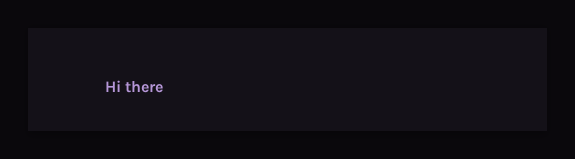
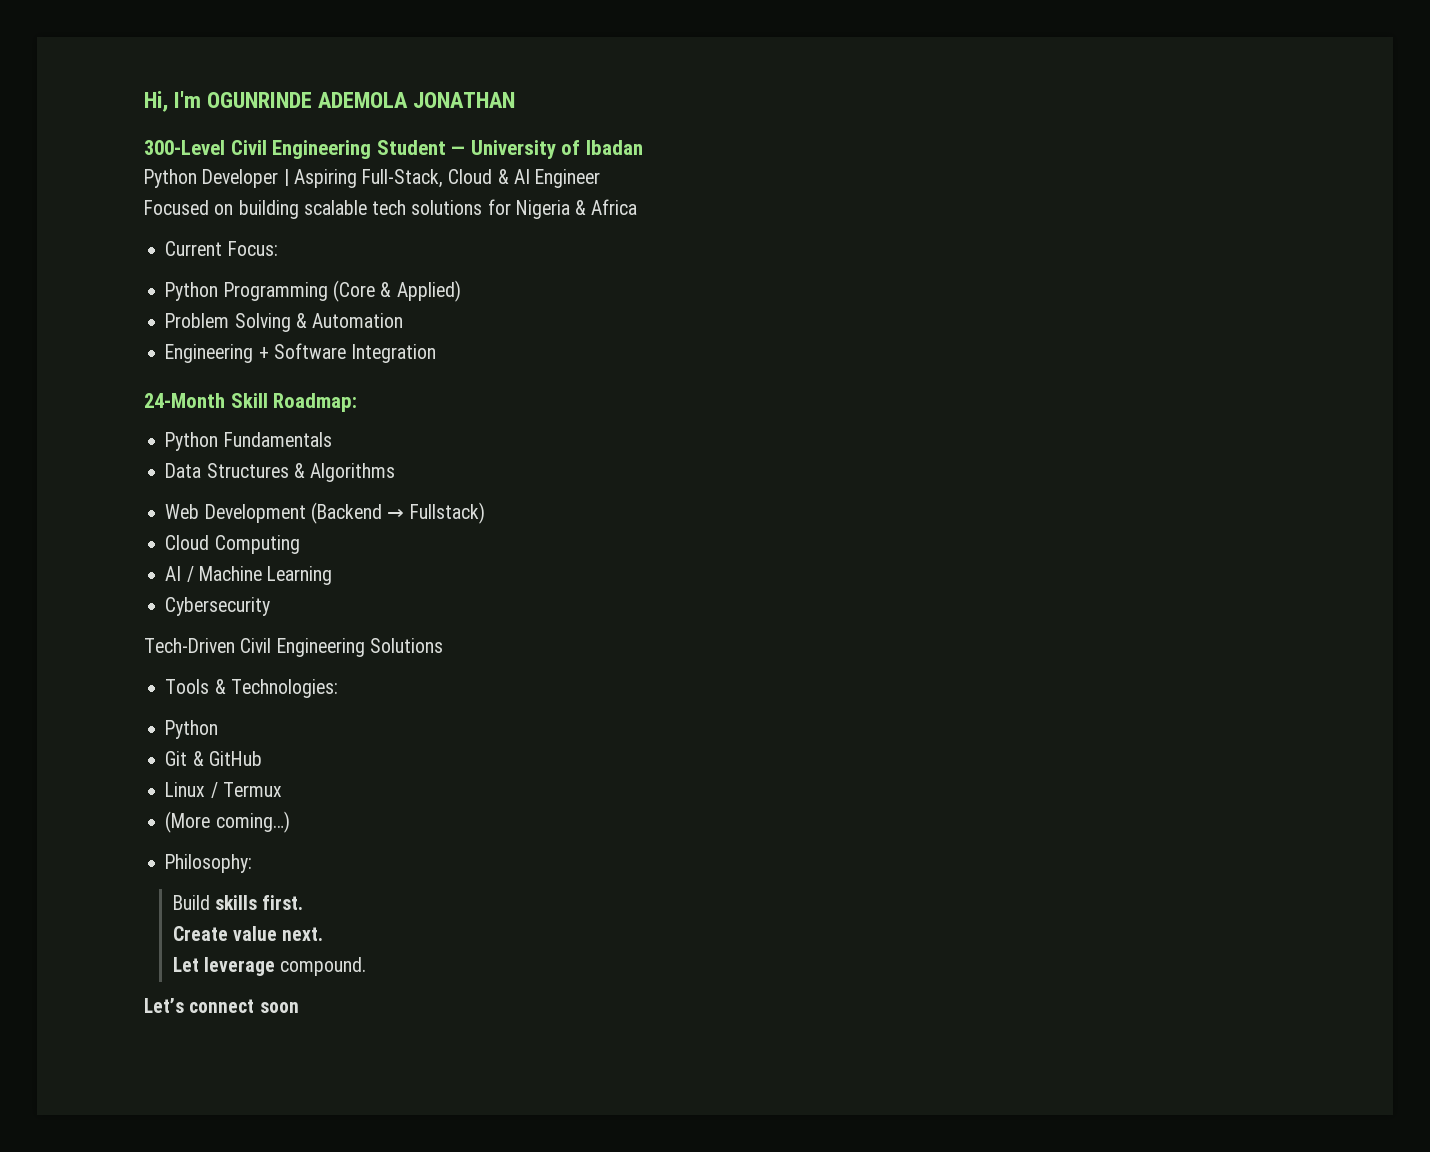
[105,80,164,93] Hi there -> [144,91,516,112] [144,140,643,159] [144,169,601,188] [144,199,638,219] [165,241,278,256] [165,280,461,302] [165,313,404,332] [165,343,437,363] [144,393,358,412] [165,432,332,451] [165,463,396,482] [165,502,485,524] [165,535,300,554] [165,566,333,585] [165,597,271,616] [144,638,443,657] [165,679,338,698] [165,720,219,739] [165,751,262,766] [165,782,282,798] [165,811,290,833] [165,854,253,873] [172,895,304,910] [172,926,324,941] [172,957,367,976] [144,998,299,1013] Hi, I'm OGUNRINDE ADEMOLA JONATHAN // 300-Level Civil Engineering Student — University of Ibadan // Python Developer | Aspiring Full-Stack, Cloud & AI Engineer // Focused on building scalable tech solutions for Nigeria & Africa // Current Focus: // Python Programming (Core & Applied) // Problem Solving & Automation // Engineering + Software Integration // 24-Month Skill Roadmap: // Python Fundamentals // Data Structures & Algorithms // Web Development (Backend → Fullstack) // Cloud Computing // AI / Machine Learning // Cybersecurity // Tech-Driven Civil Engineering Solutions // Tools & Technologies: // Python // Git & GitHub // Linux / Termux // (More coming…) // Philosophy: // Build skills first. // Create value next. // Let leverage compound. // Let’s connect soon

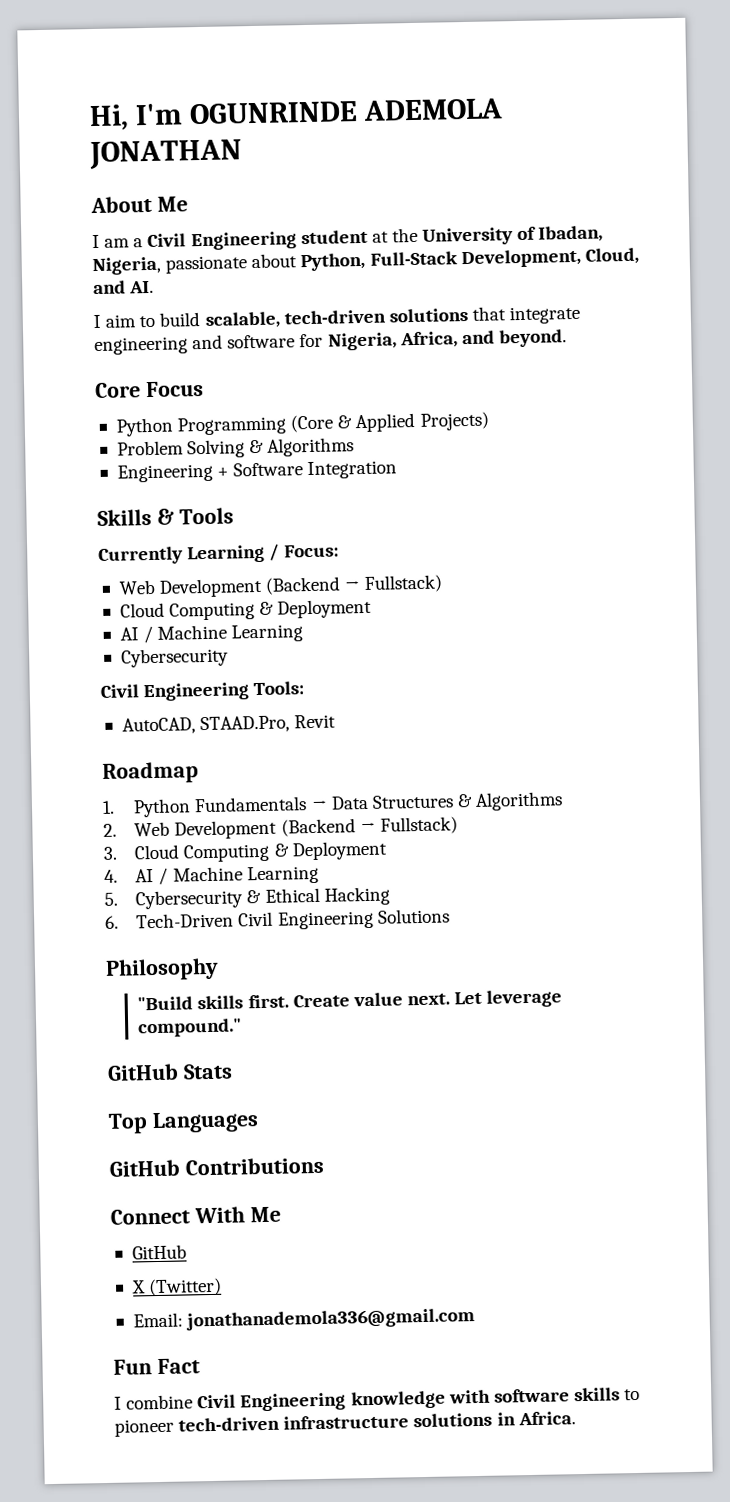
[144,140,643,159] [144,169,601,188] [144,199,638,219] [165,241,278,256] 300-Level Civil Engineering Student — University of Ibadan // Python Developer | Aspiring Full-Stack, Cloud & AI Engineer // Focused on building scalable tech solutions for Nigeria & Africa // Current Focus: -> [90,195,188,214] [92,225,604,251] [92,247,639,276] [93,280,155,295] [93,305,581,329] [94,329,567,356] [95,380,204,399] About Me // I am a Civil Engineering student at the University of Ibadan, Nigeria, passionate about Python, Full-Stack Development, Cloud, and AI. // I aim to build scalable, tech-driven solutions that integrate engineering and software for Nigeria, Africa, and beyond. // Core Focus
[396,280,461,302] Applied) -> [355,411,489,433] Applied Projects)
[312,313,404,328] Automation -> [267,437,355,457] Algorithms
[144,393,358,412] [165,432,332,451] [165,463,396,482] 24-Month Skill Roadmap: // Python Fundamentals // Data Structures & Algorithms -> [97,507,234,526] [98,543,340,565] Skills & Tools // Currently Learning / Focus:
(300, 544) none -> [259,598,373,619] & Deployment
[144,638,443,657] [165,679,338,698] [165,720,219,739] [165,751,262,766] [165,782,282,798] [165,811,290,833] [165,854,253,873] [172,895,210,910] Tech-Driven Civil Engineering Solutions // Tools & Technologies: // Python // Git & GitHub // Linux / Termux // (More coming…) // Philosophy: // Build -> [100,681,305,702] [121,714,337,735] [102,761,199,784] [102,791,564,818] [103,816,458,840] [103,840,388,863] [104,865,319,885] [104,886,390,910] [105,908,450,930] [105,957,219,981] [137,996,194,1011] Civil Engineering Tools: // AutoCAD, STAAD.Pro, Revit // Roadmap // 1. Python Fundamentals → Data Structures & Algorithms // 2. Web Development (Backend → Fullstack) // 3. Cloud Computing & Deployment // 4. AI / Machine Learning // 5. Cybersecurity & Ethical Hacking // 6. Tech-Driven Civil Engineering Solutions // Philosophy // "Build
(304, 902) // -> (289, 1001) none
(324, 934) // -> (450, 999) none
[280,957,367,976] [144,998,299,1013] compound. // Let’s connect soon -> [138,1018,243,1038] [107,1063,233,1081] [108,1111,259,1134] [109,1156,324,1177] [110,1206,281,1225] [131,1244,187,1260] [130,1277,223,1297] [132,1308,476,1331] [113,1358,200,1375] [114,1387,641,1412] [114,1411,576,1437] compound." // GitHub Stats // Top Languages // GitHub Contributions // Connect With Me // GitHub // X (Twitter) // Email: jonathanademola336@gmail.com // Fun Fact // I combine Civil Engineering knowledge with software skills to pioneer tech-driven infrastructure solutions in Africa.

